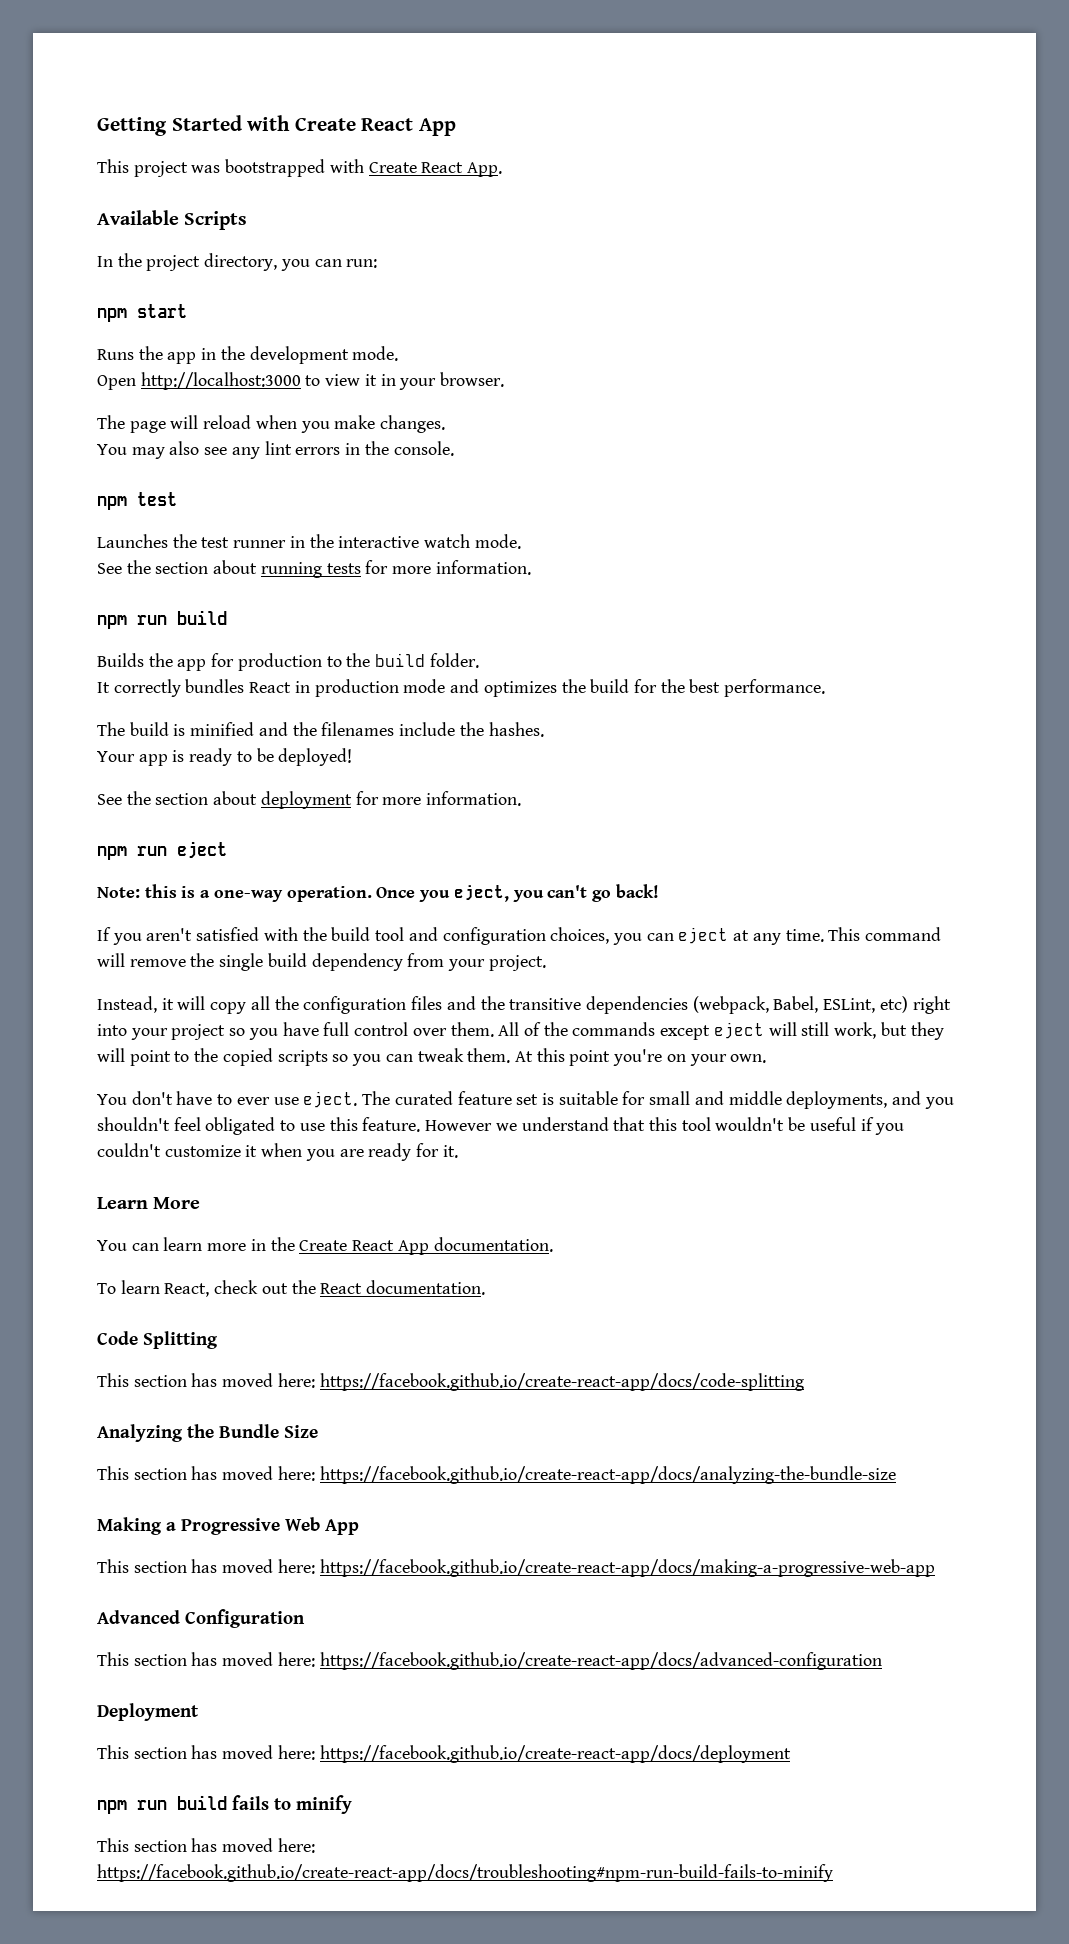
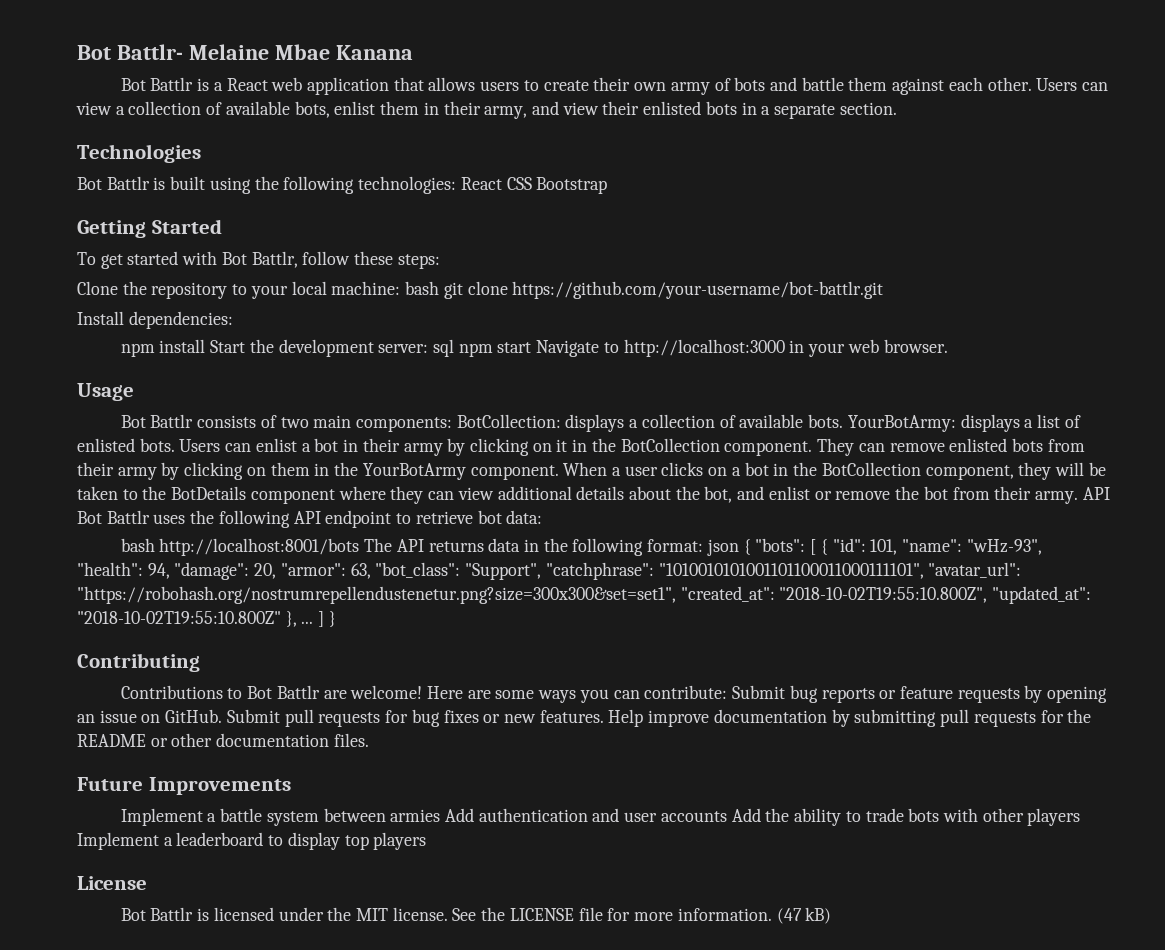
[97,115,456,136] [97,159,503,177] [97,210,248,230] [97,253,378,271] [97,304,187,322] [97,346,399,364] [97,372,505,390] [97,415,446,433] [97,441,454,459] [97,492,177,510] [97,534,521,549] [97,560,531,578] [97,610,227,629] [97,653,479,671] [97,679,826,697] [97,722,544,737] [97,748,353,766] [97,791,522,809] [97,841,227,860] [97,884,659,902] [97,927,942,945] [97,953,546,971] [97,996,951,1014] [97,1022,944,1040] [97,1048,767,1066] [97,1091,954,1109] [97,1117,905,1135] [97,1143,458,1161] [97,1197,201,1209] [97,1237,553,1255] [97,1280,486,1297] [97,1331,218,1349] [97,1373,804,1391] [97,1424,318,1442] [97,1466,896,1484] [97,1517,359,1535] [97,1559,935,1577] [97,1609,305,1628] [97,1652,882,1670] [97,1703,199,1721] [97,1745,791,1763] [97,1795,352,1814] [97,1838,315,1853] [97,1864,833,1882] Getting Started with Create React App // This project was bootstrapped with Create React App. // Available Scripts // In the project directory, you can run: // npm start // Runs the app in the development mode. // Open http://localhost:3000 to view it in your browser. // The page will reload when you make changes. // You may also see any lint errors in the console. // npm test // Launches the test runner in the interactive watch mode. // See the section about running tests for more information. // npm run build // Builds the app for production to the build folder. // It correctly bundles React in production mode and optimizes the build for the best performance. // The build is minified and the filenames include the hashes. // Your app is ready to be deployed! // See the section about deployment for more information. // npm run eject // Note: this is a one-way operation. Once you eject, you can't go back! // If you aren't satisfied with the build tool and configuration choices, you can eject at any time. This command will remove the single build dependency from your project. // Instead, it will copy all the configuration files and the transitive dependencies (webpack, Babel, ESLint, etc) right into your project so you have full control over them. All of the commands except eject will still work, but they will point to the copied scripts so you can tweak them. At this point you're on your own. // You don't have to ever use eject. The curated feature set is suitable for small and middle deployments, and you shouldn't feel obligated to use this feature. However we understand that this tool wouldn't be useful if you couldn't customize it when you are ready for it. // Learn More // You can learn more in the Create React App documentation. // To learn React, check out the React documentation. // Code Splitting // This section has moved here: https://facebook.github.io/create-react-app/docs/code-splitting // Analyzing the Bundle Size // This section has moved here: https://facebook.github.io/create-react-app/docs/analyzing-the-bundle-size // Making a Progressive Web App // This section has moved here: https://facebook.github.io/create-react-app/docs/making-a-progressive-web-app // Advanced Configuration // This section has moved here: https://facebook.github.io/create-react-app/docs/advanced-configuration // Deployment // This section has moved here: https://facebook.github.io/create-react-app/docs/deployment // npm run build fails to minify // This section has moved here: https://facebook.github.io/create-react-app/docs/troubleshooting#npm-run-build-fails-to-minify -> [77,44,413,60] [120,77,1109,95] [76,101,897,119] [77,144,201,163] [77,176,608,194] [77,219,222,238] [77,251,440,269] [77,281,884,299] [77,311,233,329] [120,339,948,357] [77,383,134,401] [120,414,1081,432] [77,438,1085,456] [77,462,1106,480] [77,486,1110,504] [77,510,543,528] [120,538,1042,556] [77,562,1022,580] [77,586,1092,604] [77,611,336,627] [77,653,200,672] [120,685,1108,703] [77,709,1092,727] [77,733,369,747] [77,777,291,795] [120,808,1081,826] [77,832,427,850] [77,876,147,890] [120,907,832,924] Bot Battlr- Melaine Mbae Kanana // Bot Battlr is a React web application that allows users to create their own army of bots and battle them against each other. Users can view a collection of available bots, enlist them in their army, and view their enlisted bots in a separate section. // Technologies // Bot Battlr is built using the following technologies: React CSS Bootstrap // Getting Started // To get started with Bot Battlr, follow these steps: // Clone the repository to your local machine: bash git clone https://github.com/your-username/bot-battlr.git // Install dependencies: // npm install Start the development server: sql npm start Navigate to http://localhost:3000 in your web browser. // Usage // Bot Battlr consists of two main components: BotCollection: displays a collection of available bots. YourBotArmy: displays a list of enlisted bots. Users can enlist a bot in their army by clicking on it in the BotCollection component. They can remove enlisted bots from their army by clicking on them in the YourBotArmy component. When a user clicks on a bot in the BotCollection component, they will be taken to the BotDetails component where they can view additional details about the bot, and enlist or remove the bot from their army. API Bot Battlr uses the following API endpoint to retrieve bot data: // bash http://localhost:8001/bots The API returns data in the following format: json { "bots": [ { "id": 101, "name": "wHz-93", "health": 94, "damage": 20, "armor": 63, "bot_class": "Support", "catchphrase": "1010010101001101100011000111101", "avatar_url": "https://robohash.org/nostrumrepellendustenetur.png?size=300x300&set=set1", "created_at": "2018-10-02T19:55:10.800Z", "updated_at": "2018-10-02T19:55:10.800Z" }, ... ] } // Contributing // Contributions to Bot Battlr are welcome! Here are some ways you can contribute: Submit bug reports or feature requests by opening an issue on GitHub. Submit pull requests for bug fixes or new features. Help improve documentation by submitting pull requests for the README or other documentation files. // Future Improvements // Implement a battle system between armies Add authentication and user accounts Add the ability to trade bots with other players Implement a leaderboard to display top players // License // Bot Battlr is licensed under the MIT license. See the LICENSE file for more information. (47 kB)

